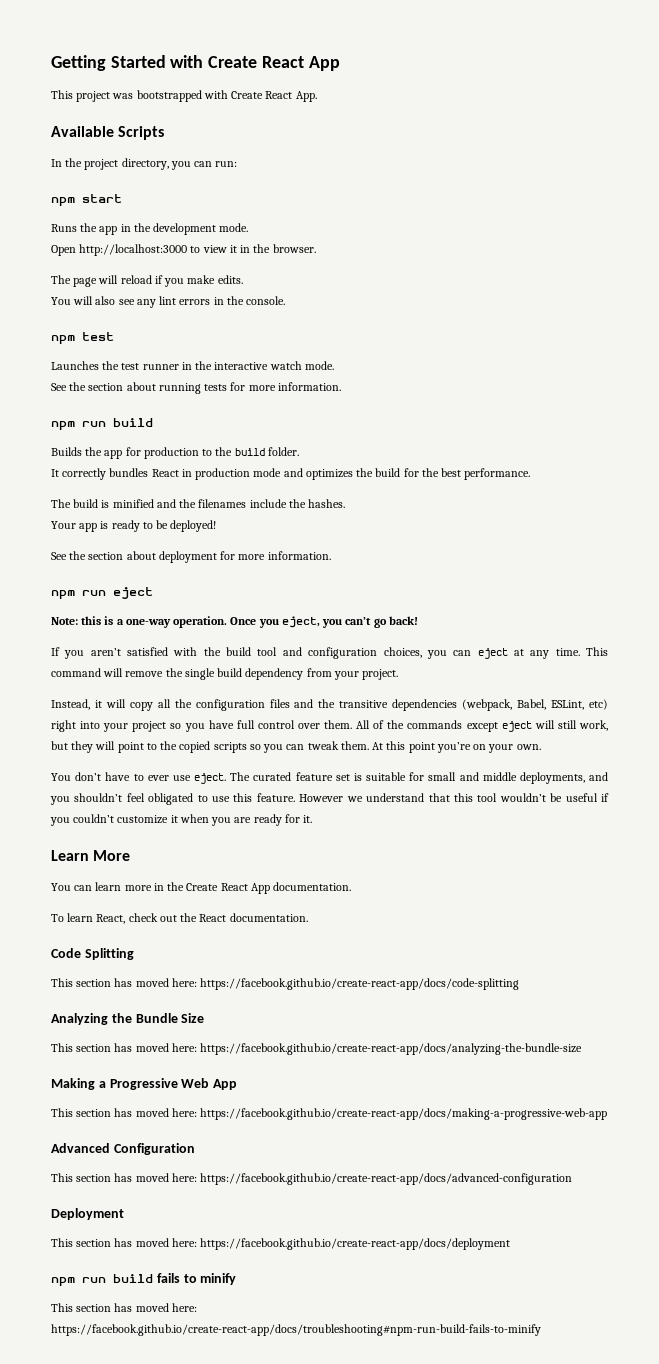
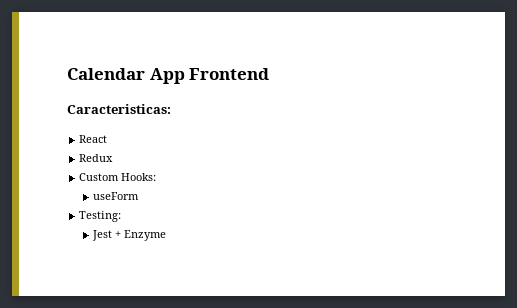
[51,55,340,71] [51,90,317,102] [51,126,165,140] [51,158,238,170] [51,194,122,206] [51,223,249,235] [51,244,316,256] [51,275,243,287] [51,296,286,308] [51,332,114,344] [51,361,334,370] [51,382,341,394] [51,418,153,430] [51,447,299,459] [51,468,531,480] [51,499,346,508] [51,520,217,532] [51,551,331,563] [51,587,153,599] [51,616,418,628] [51,647,609,659] [51,668,399,680] [51,699,608,711] [51,720,608,732] [51,741,541,753] [51,772,609,784] [50,793,610,805] [50,814,313,826] [51,850,131,861] [51,882,352,894] [51,913,308,924] [51,948,134,960] [51,978,520,990] [51,1013,205,1025] [51,1043,583,1055] [51,1078,238,1090] [51,1108,608,1120] [51,1143,195,1155] [51,1173,573,1185] [51,1208,124,1220] [51,1238,511,1250] [51,1273,237,1286] [51,1303,197,1312] [51,1324,541,1336] Getting Started with Create React App // This project was bootstrapped with Create React App. // Available Scripts // In the project directory, you can run: // npm start // Runs the app in the development mode. // Open http://localhost:3000 to view it in the browser. // The page will reload if you make edits. // You will also see any lint errors in the console. // npm test // Launches the test runner in the interactive watch mode. // See the section about running tests for more information. // npm run build // Builds the app for production to the build folder. // It correctly bundles React in production mode and optimizes the build for the best performance. // The build is minified and the filenames include the hashes. // Your app is ready to be deployed! // See the section about deployment for more information. // npm run eject // Note: this is a one-way operation. Once you eject, you can’t go back! // If you aren’t satisfied with the build tool and configuration choices, you can eject at any time. This command will remove the single build dependency from your project. // Instead, it will copy all the configuration files and the transitive dependencies (webpack, Babel, ESLint, etc) right into your project so you have full control over them. All of the commands except eject will still work, but they will point to the copied scripts so you can tweak them. At this point you’re on your own. // You don’t have to ever use eject. The curated feature set is suitable for small and middle deployments, and you shouldn’t feel obligated to use this feature. However we understand that this tool wouldn’t be useful if you couldn’t customize it when you are ready for it. // Learn More // You can learn more in the Create React App documentation. // To learn React, check out the React documentation. // Code Splitting // This section has moved here: https://facebook.github.io/create-react-app/docs/code-splitting // Analyzing the Bundle Size // This section has moved here: https://facebook.github.io/create-react-app/docs/analyzing-the-bundle-size // Making a Progressive Web App // This section has moved here: https://facebook.github.io/create-react-app/docs/making-a-progressive-web-app // Advanced Configuration // This section has moved here: https://facebook.github.io/create-react-app/docs/advanced-configuration // Deployment // This section has moved here: https://facebook.github.io/create-react-app/docs/deployment // npm run build fails to minify // This section has moved here: https://facebook.github.io/create-react-app/docs/troubleshooting#npm-run-build-fails-to-minify -> [67,68,270,84] [67,104,171,114] [79,135,108,143] [79,154,114,162] [79,173,157,181] [92,192,139,200] [79,211,122,222] [91,230,166,241] Calendar App Frontend // Caracteristicas: // React // Redux // Custom Hooks: // useForm // Testing: // Jest + Enzyme

